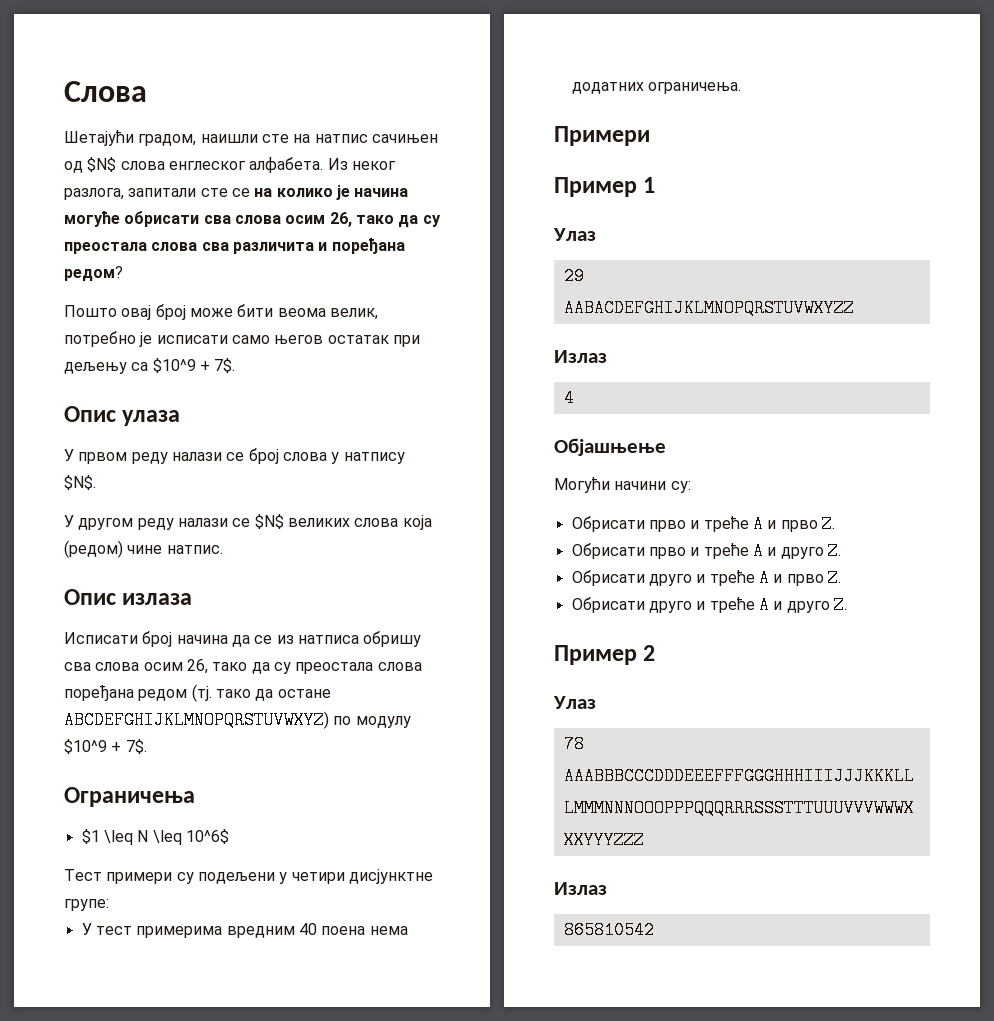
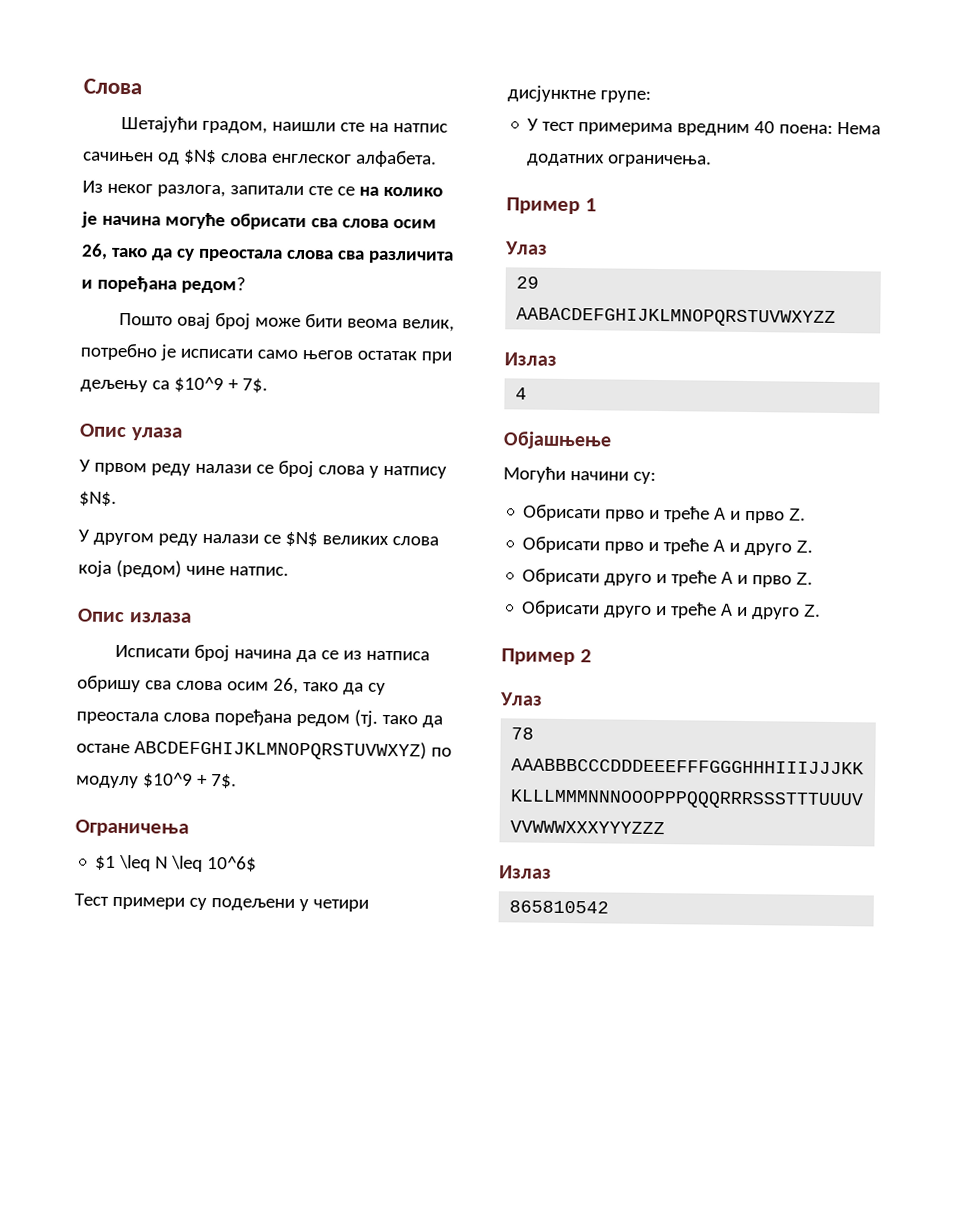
[321,926,408,935] поена нема -> [779,121,882,135] поена: Нема
[554,126,650,146] // Примери -> (713, 161) none

